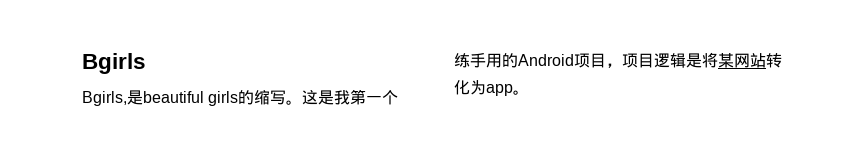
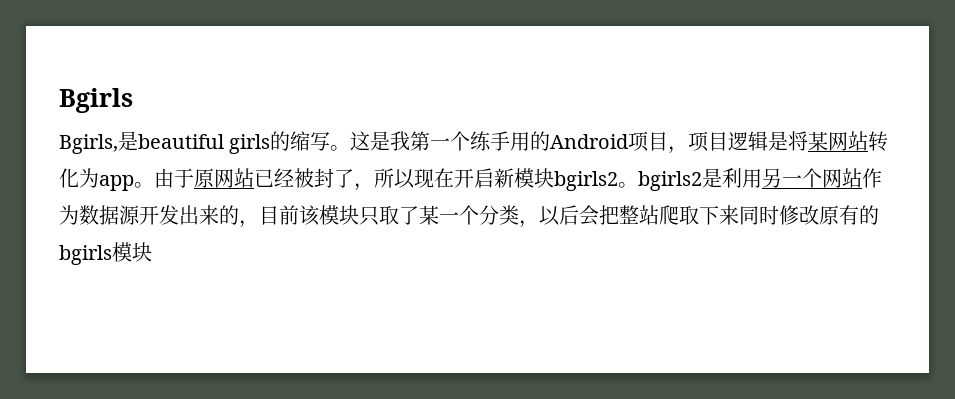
(529, 92) none -> [154,168,882,191] [59,205,879,228] [59,242,152,265] 由于原网站已经被封了，所以现在开启新模块bgirls2。bgirls2是利用另一个网站作为数据源开发出来的，目前该模块只取了某一个分类，以后会把整站爬取下来同时修改原有的bgirls模块

